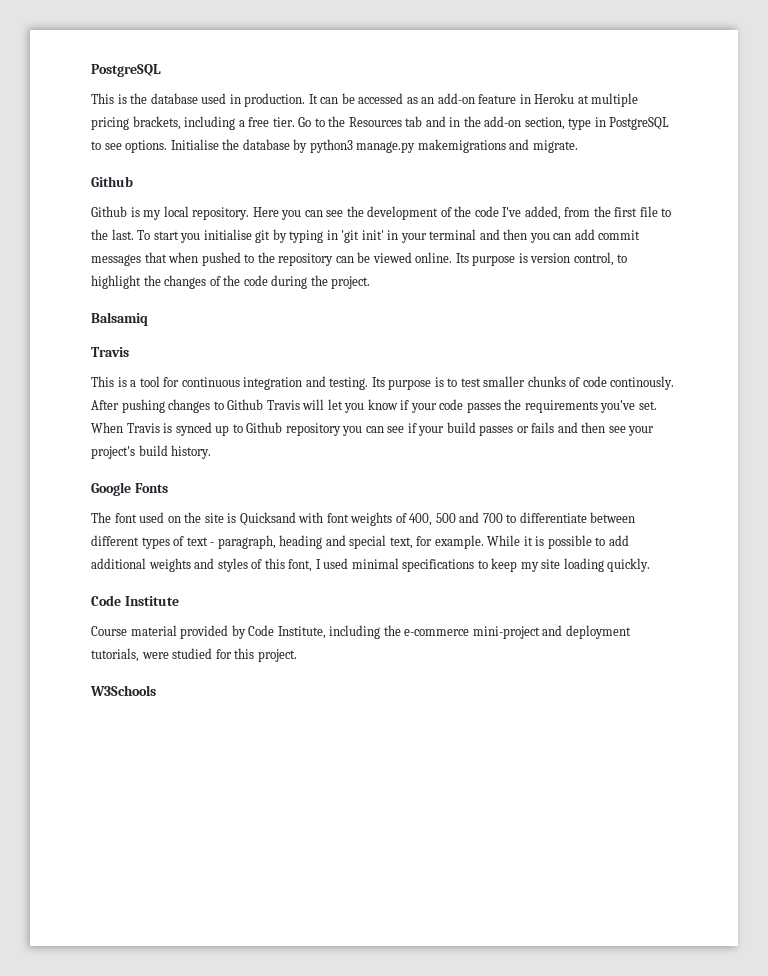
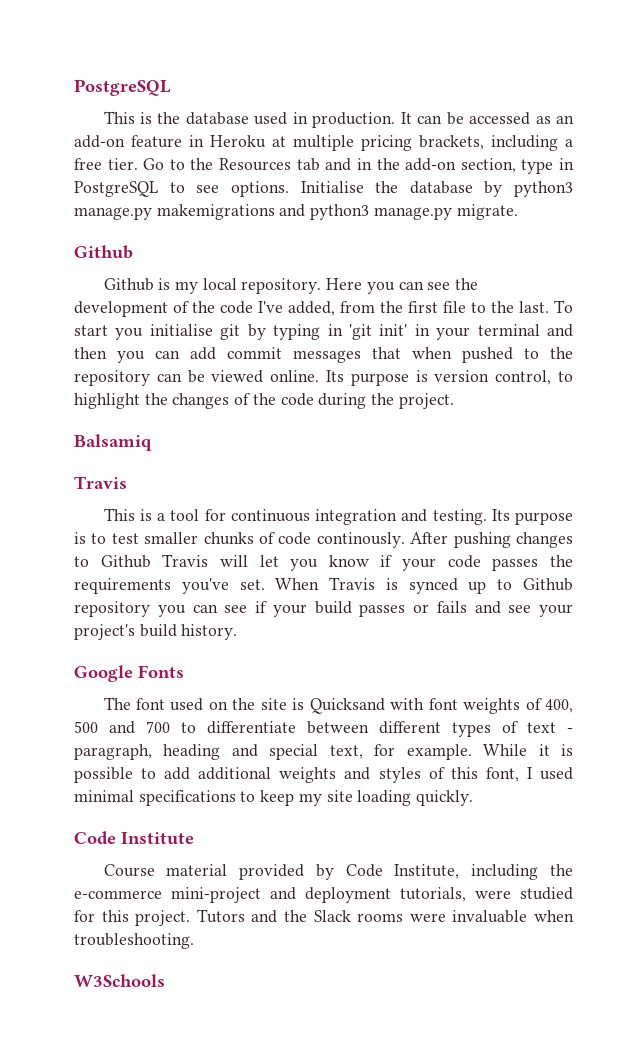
(530, 144) none -> [310,204,452,220] python3 manage.py
[581,422,606,433] then -> (501, 607) none
(297, 655) none -> [196,909,575,923] [74,933,194,949] Tutors and the Slack rooms were invaluable when troubleshooting.

